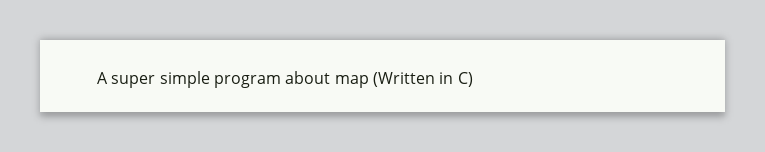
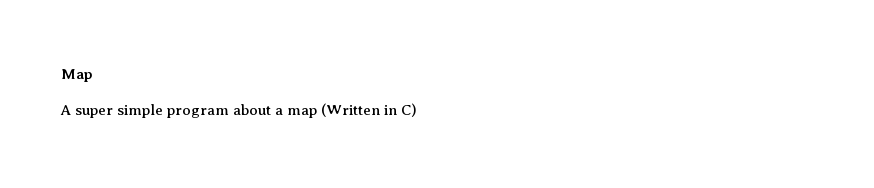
(97, 78) none -> [61,69,93,82] Map //
(331, 77) none -> [275,108,284,115] a

